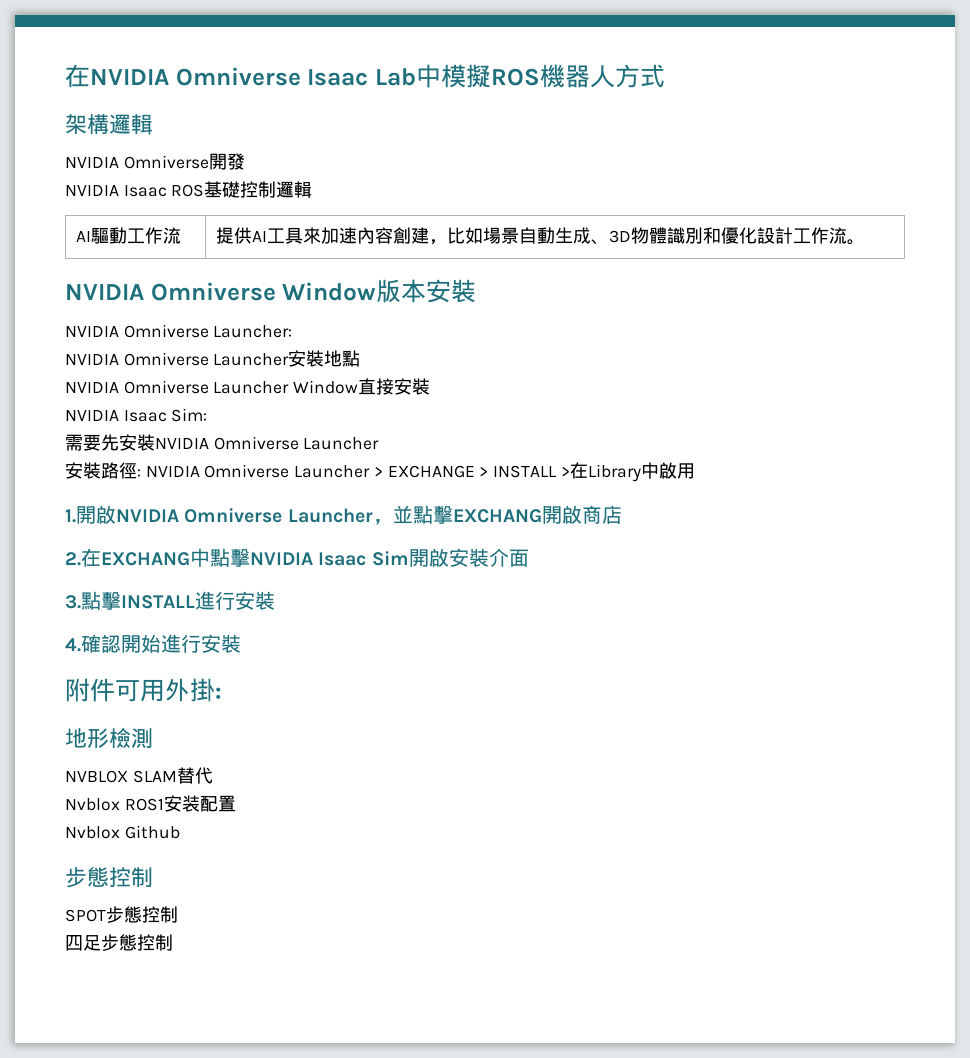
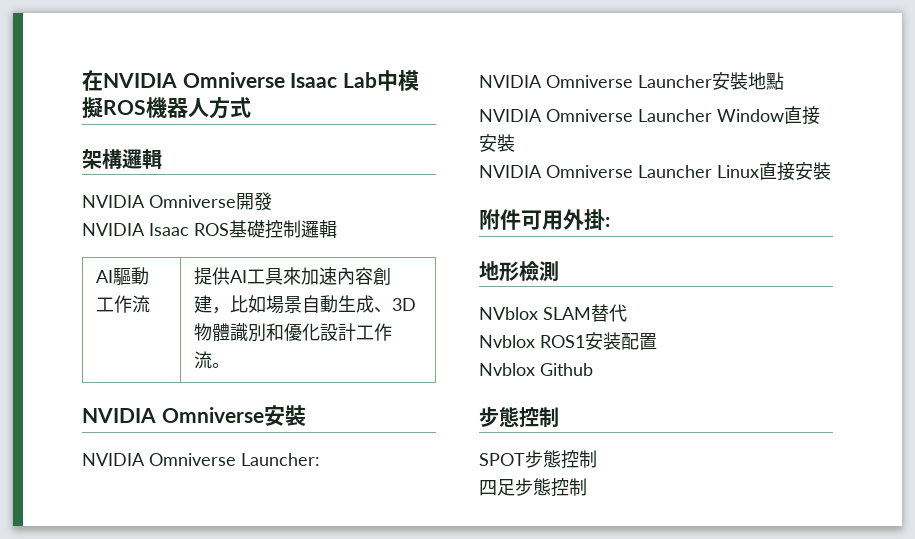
[282,279,427,303] Window版本 -> (264, 415) none
[123,408,208,422] [65,434,380,451] [65,462,695,482] [65,505,622,525] [65,548,529,567] [65,591,275,610] [65,634,201,653] Isaac Sim: // 需要先安裝NVIDIA Omniverse Launcher // 安裝路徑: NVIDIA Omniverse Launcher > EXCHANGE > INSTALL >在Library中啟用 // 1.開啟NVIDIA Omniverse Launcher，並點擊EXCHANG開啟商店 // 2.在EXCHANG中點擊NVIDIA Isaac Sim開啟安裝介面 // 3.點擊INSTALL進行安裝 // 4.確認開始進行 -> [546,162,795,181] Omniverse Launcher Linux直接
[65,770,128,783] NVBLOX -> [479,307,538,320] NVblox

